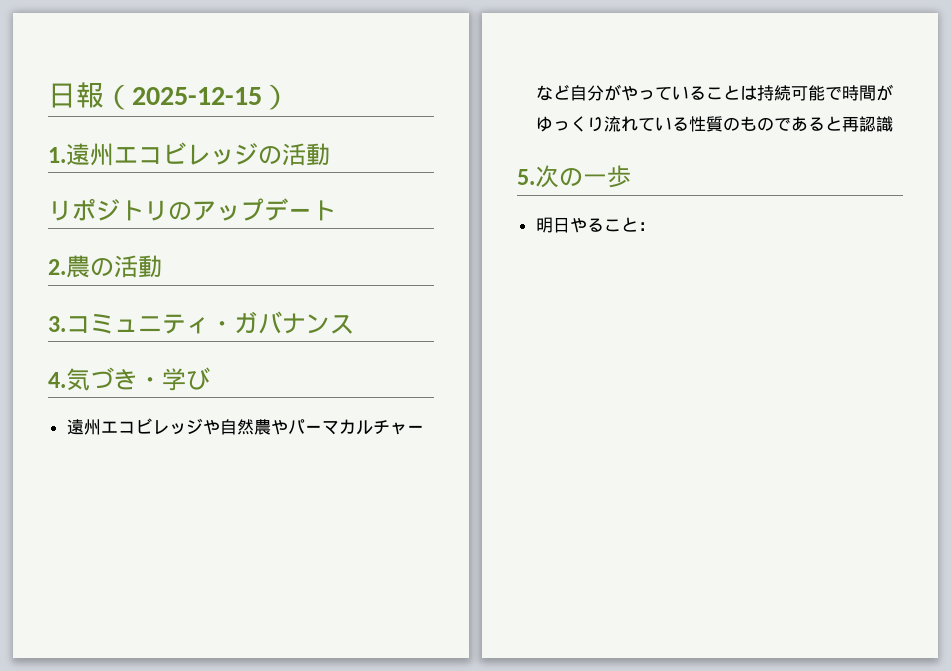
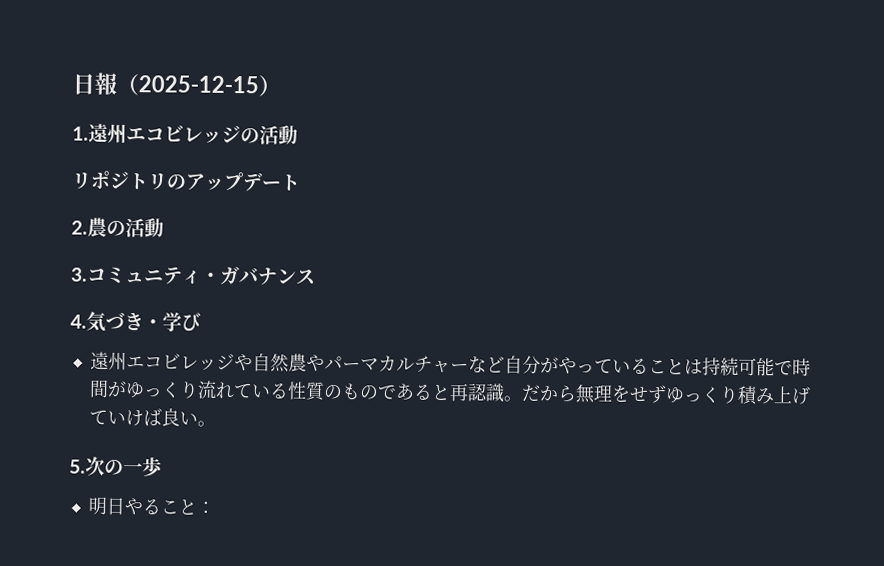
(893, 124) none -> [502,384,811,405] [88,408,216,427] 。だから無理をせずゆっくり積み上げていけば良い。

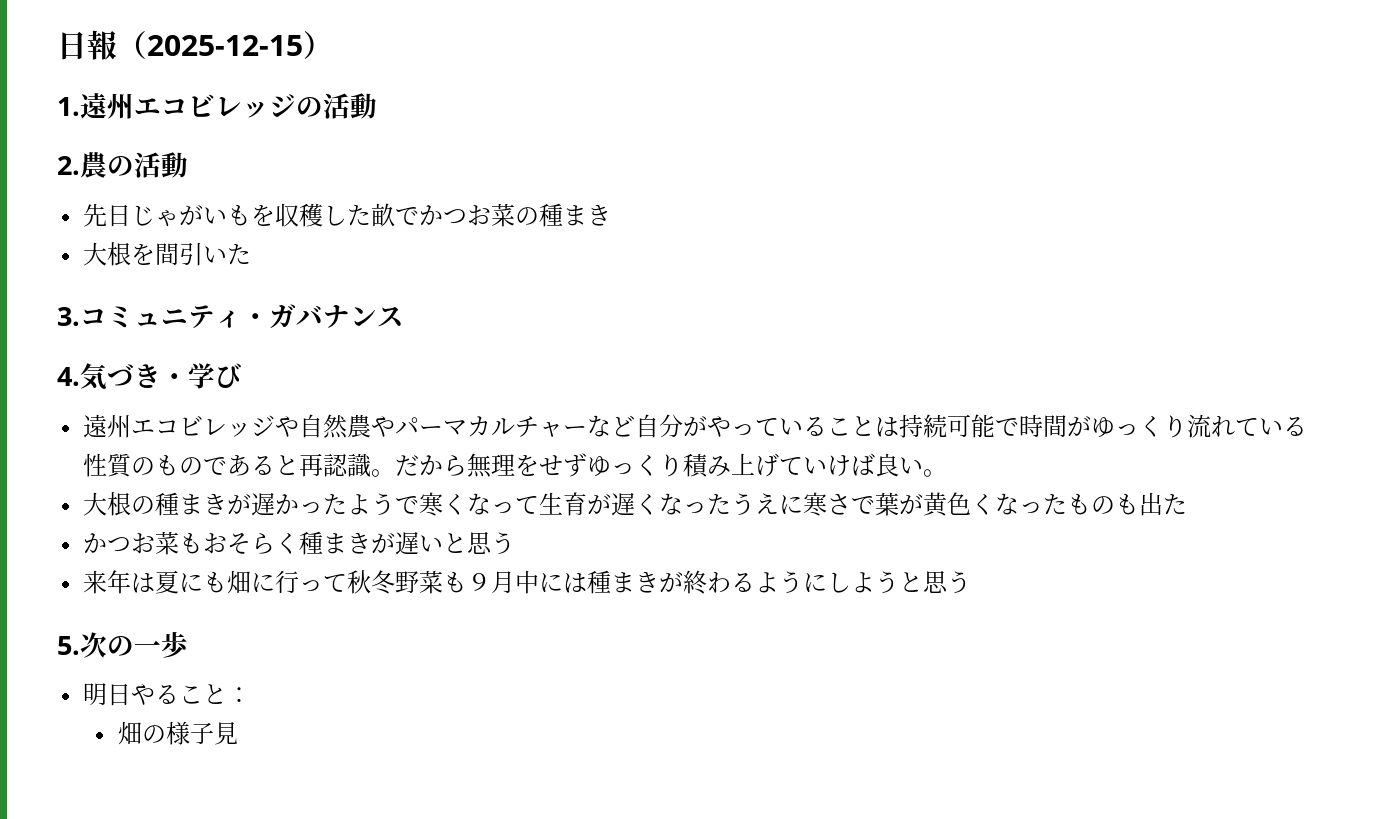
[71,170,301,192] [71,217,164,238] リポジトリのアップデート // 2.農の活動 -> [57,152,188,178] [83,203,612,227] [83,242,252,266] 2.農の活動 // 先日じゃがいもを収穫した畝でかつお菜の種まき // 大根を間引いた
(216, 423) none -> [83,492,1188,517] [83,531,516,555] [83,570,972,595] // 大根の種まきが遅かったようで寒くなって生育が遅くなったうえに寒さで葉が黄色くなったものも出た // かつお菜もおそらく種まきが遅いと思う // 来年は夏にも畑に行って秋冬野菜も９月中には種まきが終わるようにしようと思う
(215, 507) none -> [117,721,238,745] // 畑の様子見

